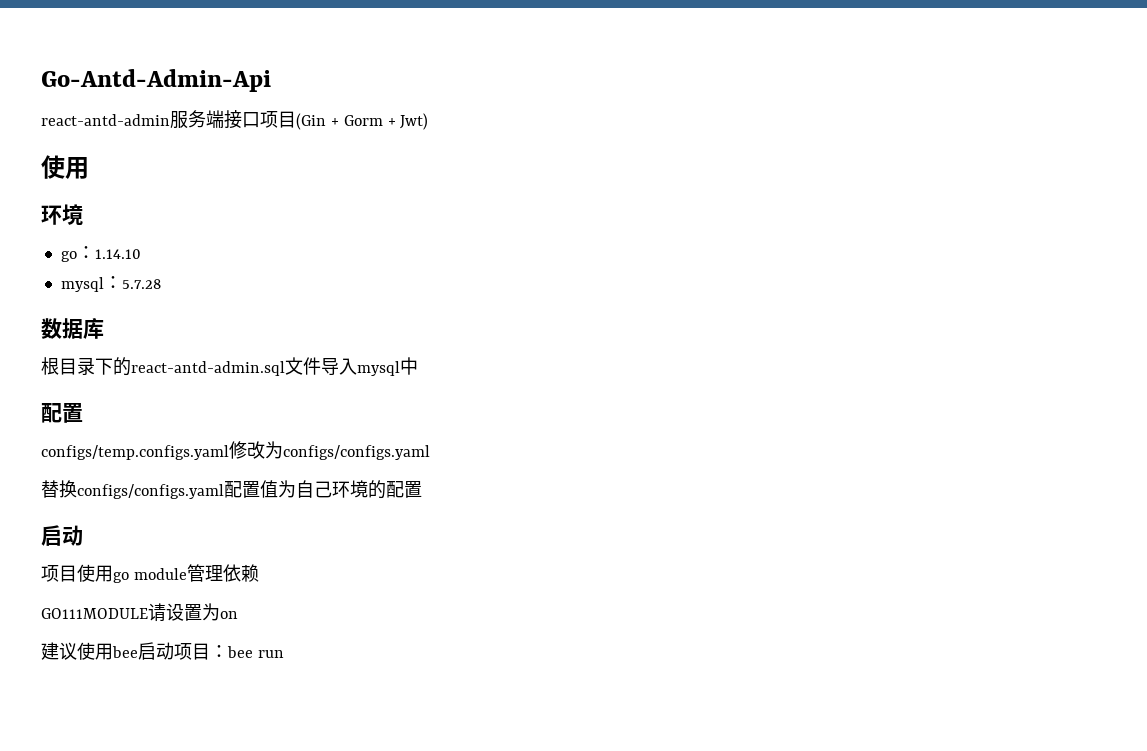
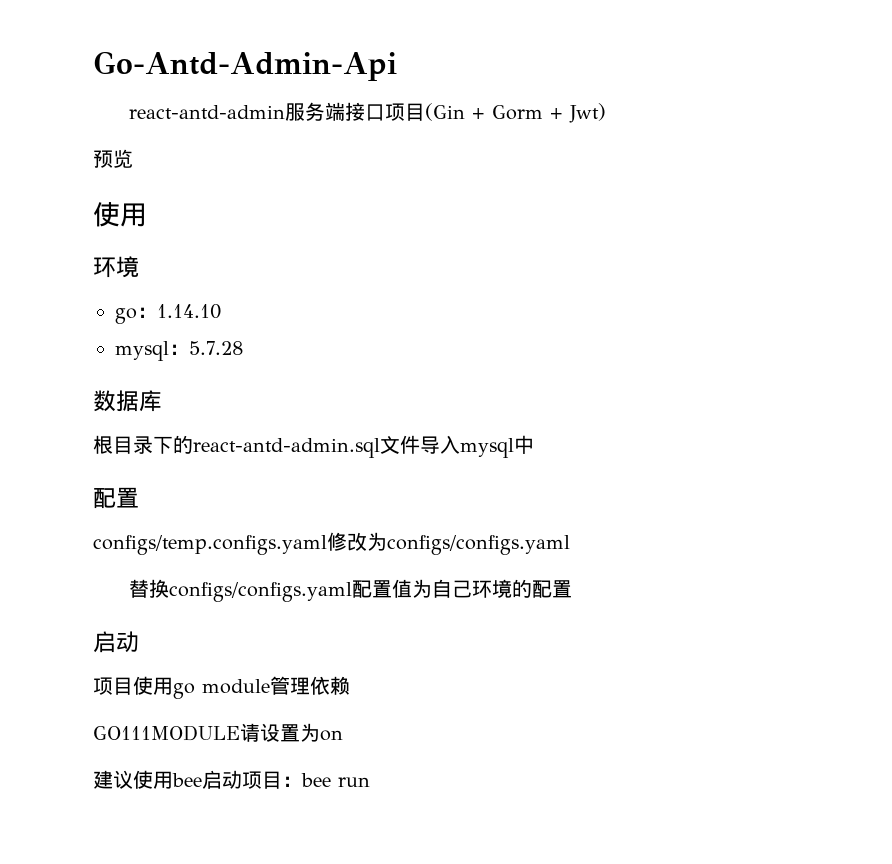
(429, 121) none -> [93,149,133,168] // 预览

